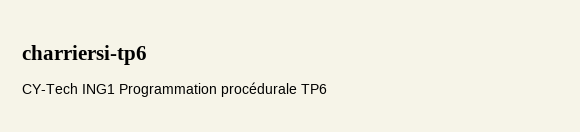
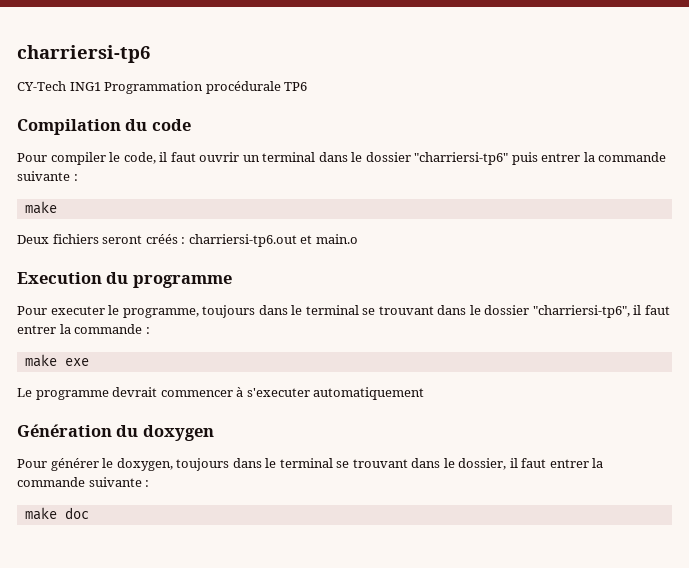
(327, 89) none -> [17,119,191,135] [17,152,667,165] [17,171,78,181] [24,201,57,214] [17,234,358,247] [17,272,232,288] [17,305,670,318] [17,324,150,334] [24,354,89,367] [17,387,425,400] [17,424,214,441] [17,458,604,471] [17,477,150,487] [24,507,89,520] // Compilation du code // Pour compiler le code, il faut ouvrir un terminal dans le dossier "charriersi-tp6" puis entrer la commande suivante : // make // Deux fichiers seront créés : charriersi-tp6.out et main.o // Execution du programme // Pour executer le programme, toujours dans le terminal se trouvant dans le dossier "charriersi-tp6", il faut entrer la commande : // make exe // Le programme devrait commencer à s'executer automatiquement // Génération du doxygen // Pour générer le doxygen, toujours dans le terminal se trouvant dans le dossier, il faut entrer la commande suivante : // make doc

